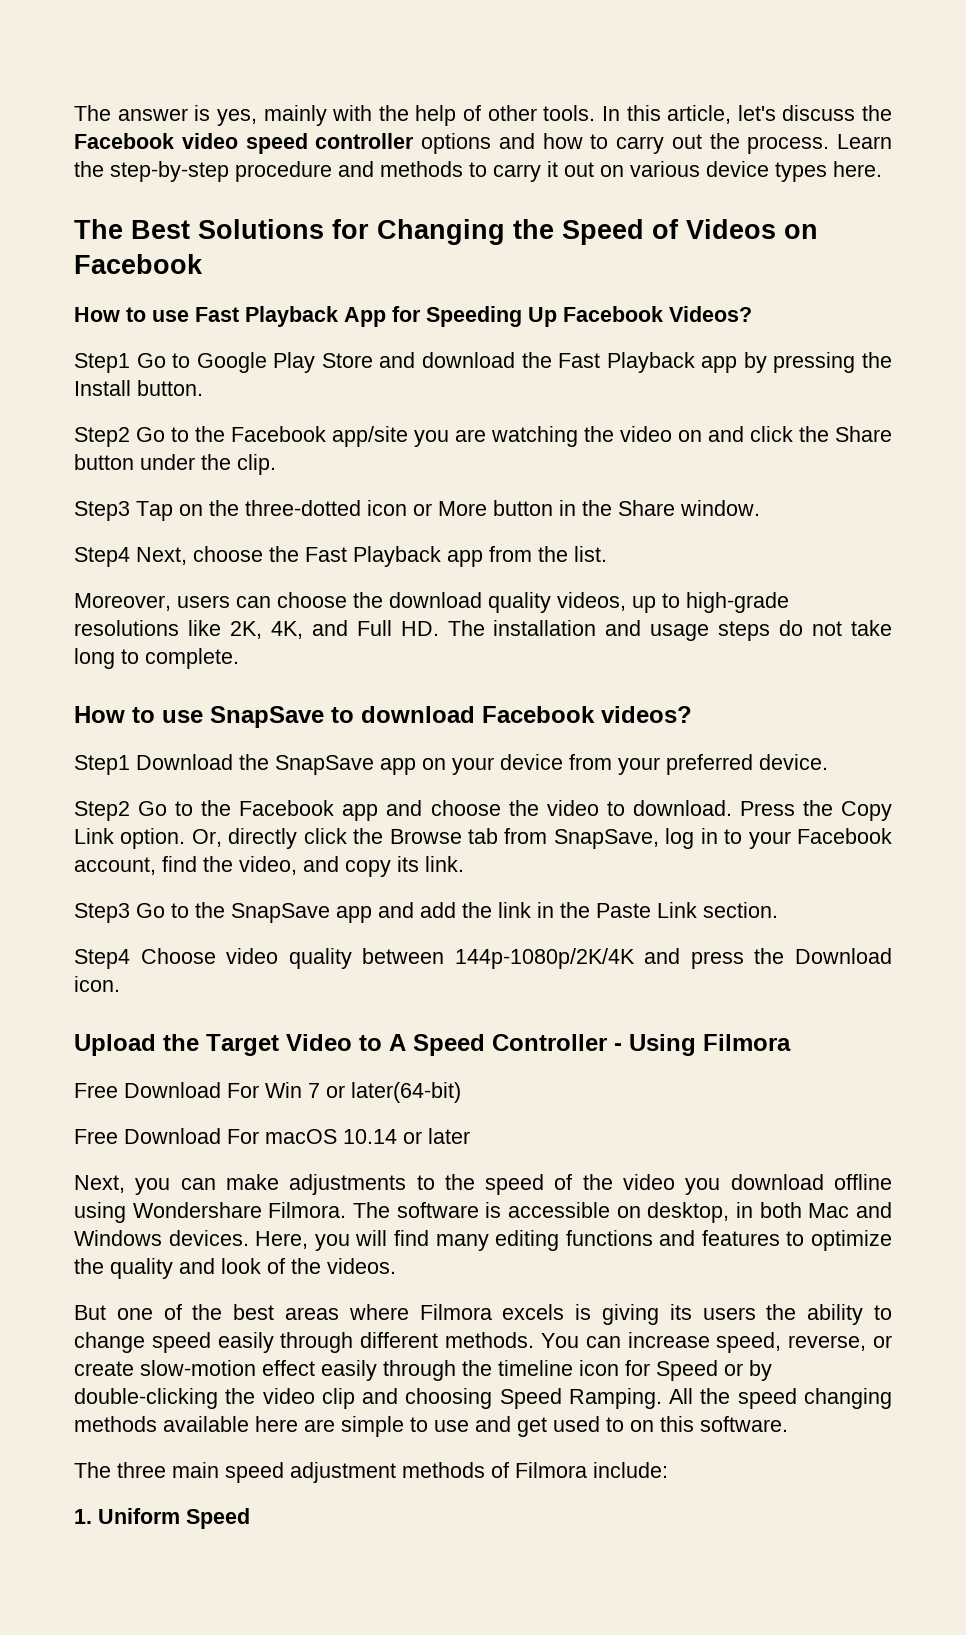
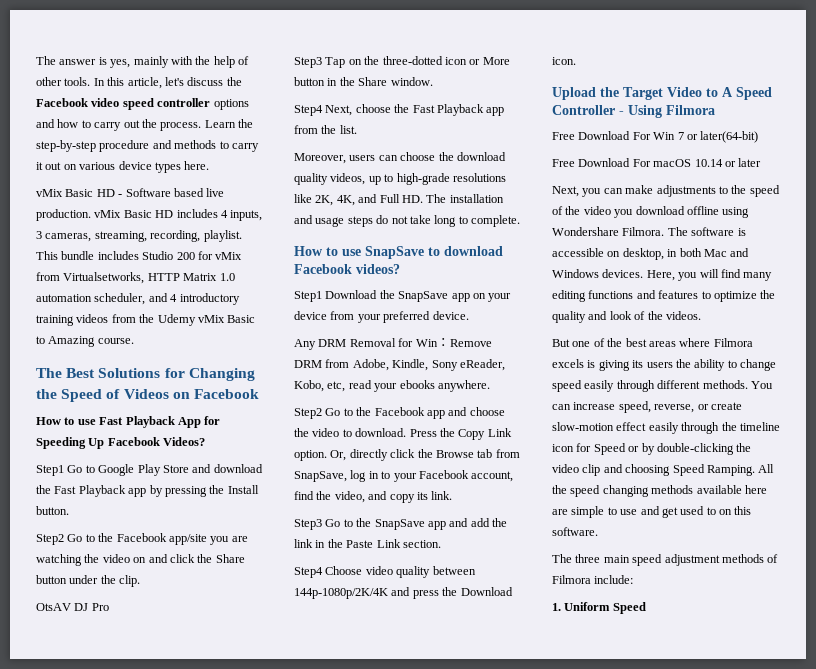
(882, 169) none -> [36,188,225,197] [36,209,263,221] [36,230,242,242] [36,251,243,260] [36,272,235,284] [36,293,240,305] [36,314,256,326] [36,336,134,347] // vMix Basic HD - Software based live production. vMix Basic HD includes 4 inputs, 3 cameras, streaming, recording, playlist. This bundle includes Studio 200 for vMix from Virtualsetworks, HTTP Matrix 1.0 automation scheduler, and 4 introductory training videos from the Udemy vMix Basic to Amazing course.
(276, 464) none -> [36,603,109,611] // OtsAV DJ Pro
(828, 762) none -> [294,338,492,350] [294,359,505,371] [294,380,490,392] // Any DRM Removal for Win：Remove DRM from Adobe, Kindle, Sony eReader, Kobo, etc, read your ebooks anywhere.

